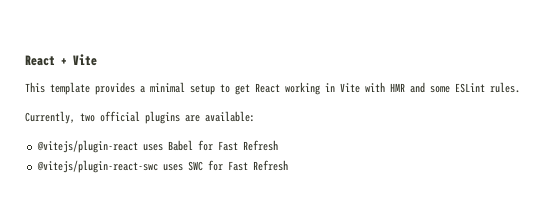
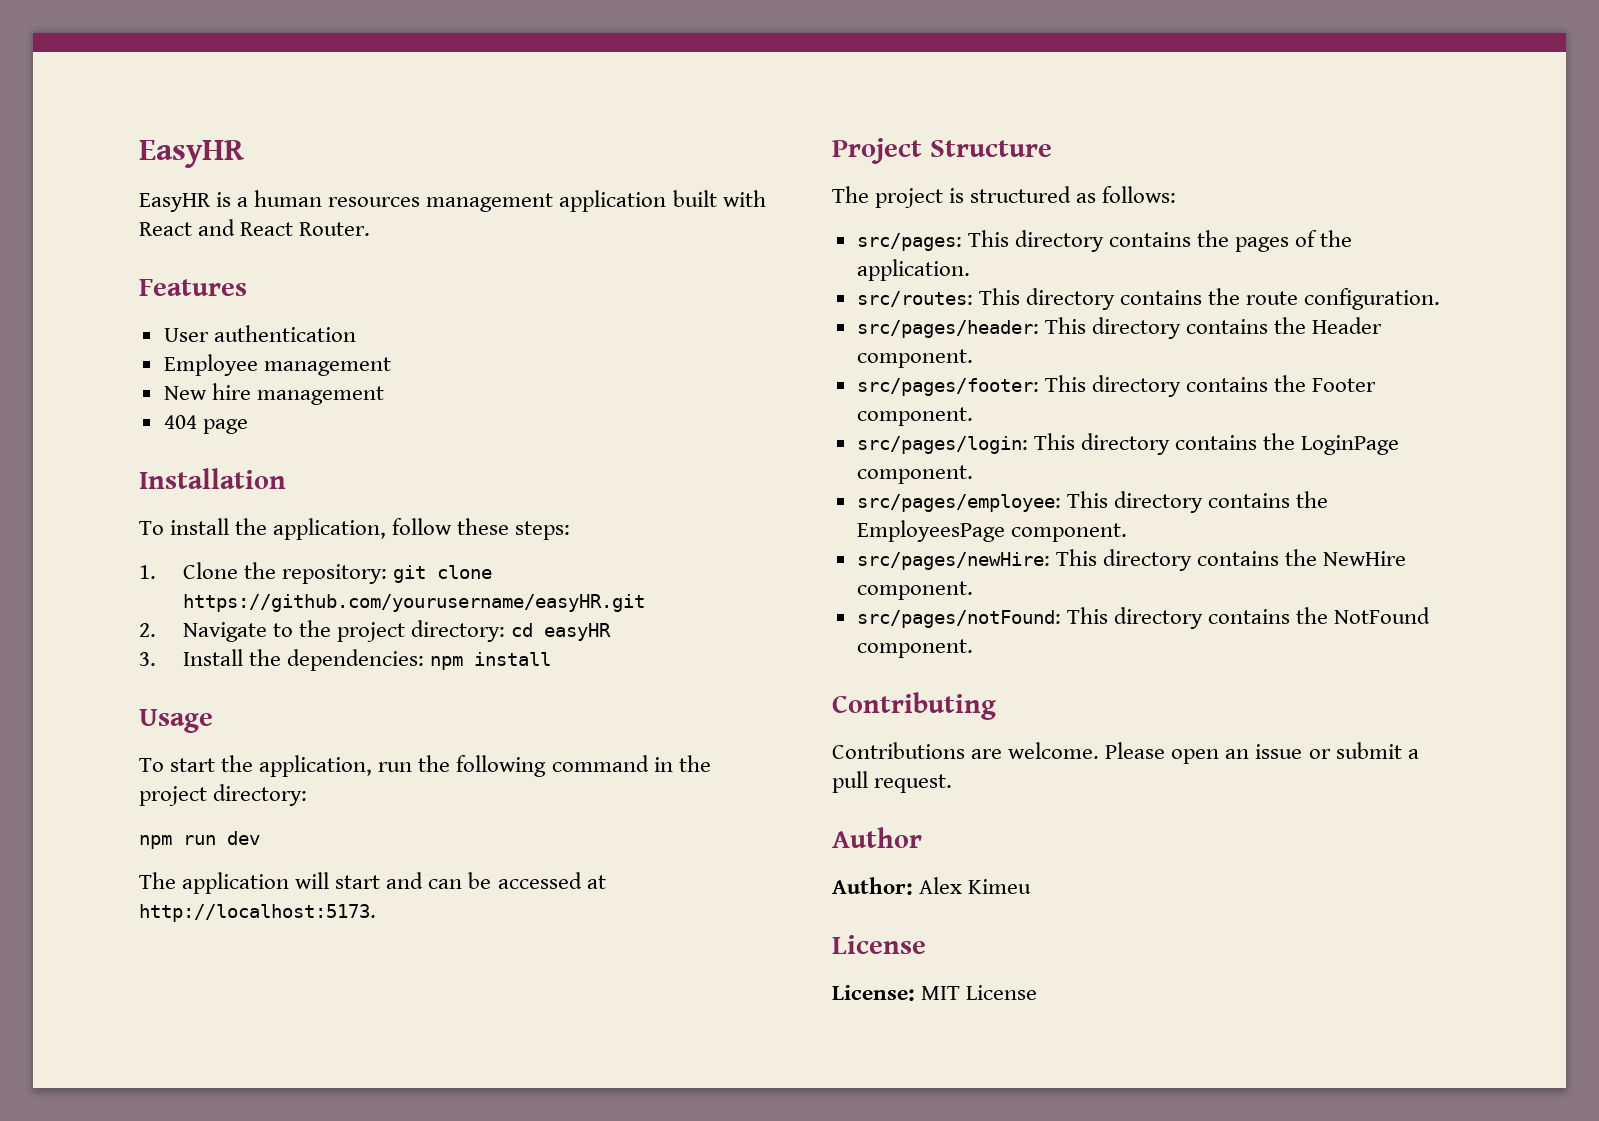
[25,54,97,66] [25,82,520,95] [25,111,255,124] [36,140,278,153] [36,160,288,173] React + Vite // This template provides a minimal setup to get React working in Vite with HMR and some ESLint rules. // Currently, two official plugins are available: // @vitejs/plugin-react uses Babel for Fast Refresh // @vitejs/plugin-react-swc uses SWC for Fast Refresh -> [139,140,244,168] [139,190,766,212] [139,219,371,236] [139,279,247,296] [163,325,356,342] [163,354,391,376] [163,383,384,405] [163,415,248,434] [139,468,286,489] [139,518,571,540] [139,562,493,584] [182,594,645,612] [139,620,612,642] [139,649,552,671] [139,709,213,733] [139,755,711,777] [139,784,308,806] [139,831,260,849] [139,872,606,894] [139,904,376,922] [832,138,1052,164] [832,186,1177,208] [856,230,1353,252] [856,259,970,281] [856,288,1441,310] [856,317,1383,339] [856,349,973,368] [856,375,1377,397] [856,407,973,426] [856,433,1400,455] [856,465,973,484] [856,491,1329,513] [856,520,1127,542] [856,549,1407,571] [856,581,973,600] [856,607,1431,629] [856,639,973,658] [832,692,996,720] [832,742,1419,764] [832,771,953,793] [832,827,922,848] [832,877,1032,895] [832,935,926,954] [832,985,1038,1001] EasyHR // EasyHR is a human resources management application built with React and React Router. // Features // User authentication // Employee management // New hire management // 404 page // Installation // To install the application, follow these steps: // 1. Clone the repository: git clone https://github.com/yourusername/easyHR.git // 2. Navigate to the project directory: cd easyHR // 3. Install the dependencies: npm install // Usage // To start the application, run the following command in the project directory: // npm run dev // The application will start and can be accessed at http://localhost:5173. // Project Structure // The project is structured as follows: // src/pages: This directory contains the pages of the application. // src/routes: This directory contains the route configuration. // src/pages/header: This directory contains the Header component. // src/pages/footer: This directory contains the Footer component. // src/pages/login: This directory contains the LoginPage component. // src/pages/employee: This directory contains the EmployeesPage component. // src/pages/newHire: This directory contains the NewHire component. // src/pages/notFound: This directory contains the NotFound component. // Contributing // Contributions are welcome. Please open an issue or submit a pull request. // Author // Author: Alex Kimeu // License // License: MIT License

